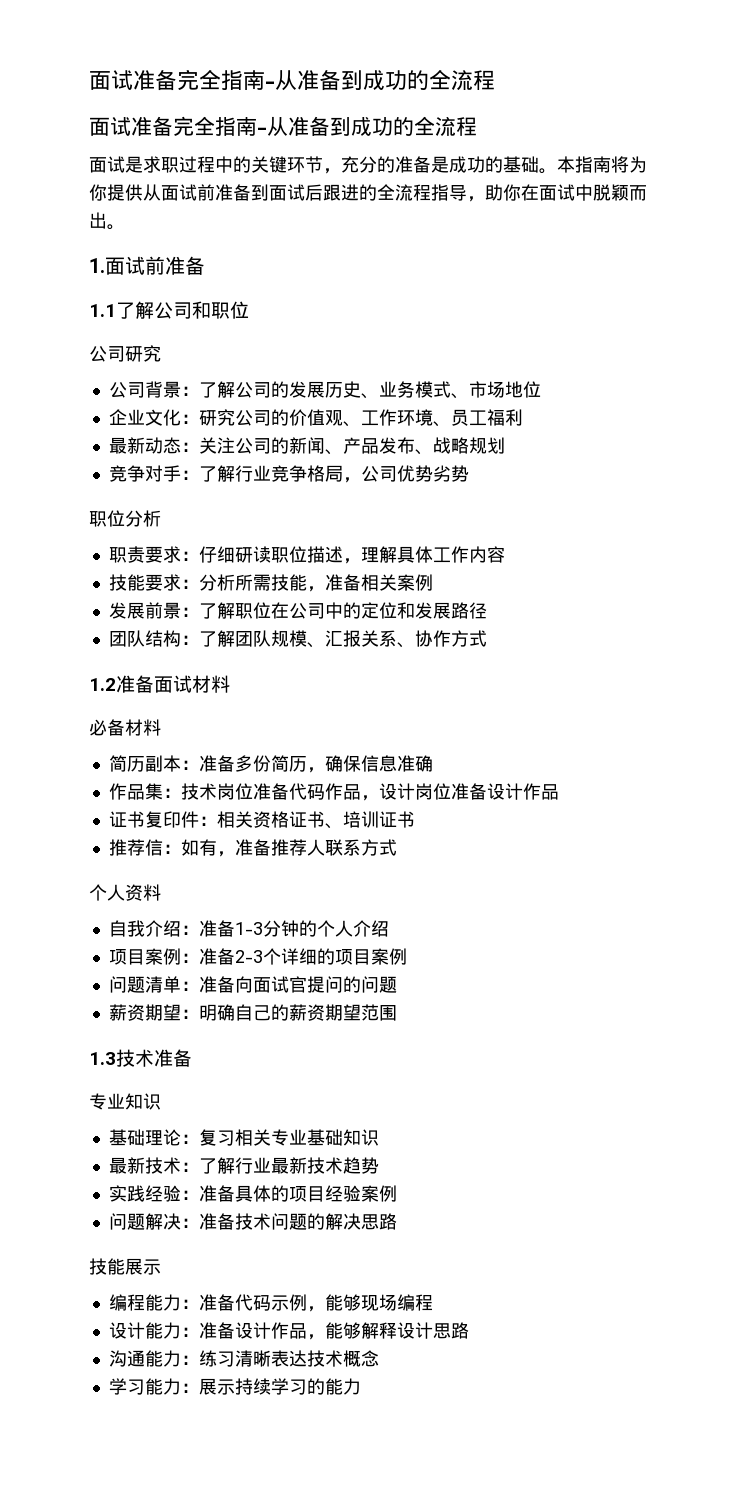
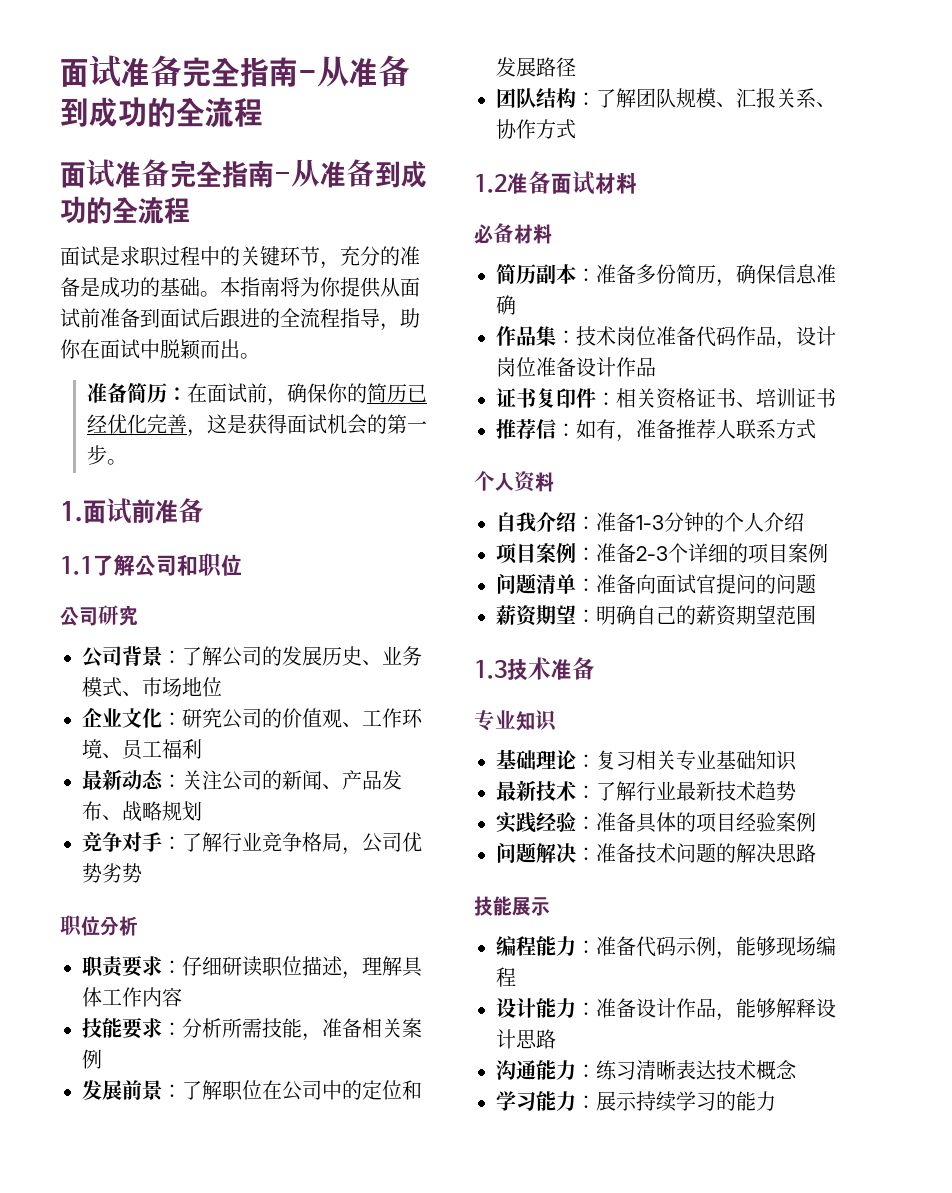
(125, 227) none -> [87,383,428,406] [87,414,428,437] [87,445,128,465] // 准备简历：在面试前，确保你的简历已经优化完善，这是获得面试机会的第一步。

